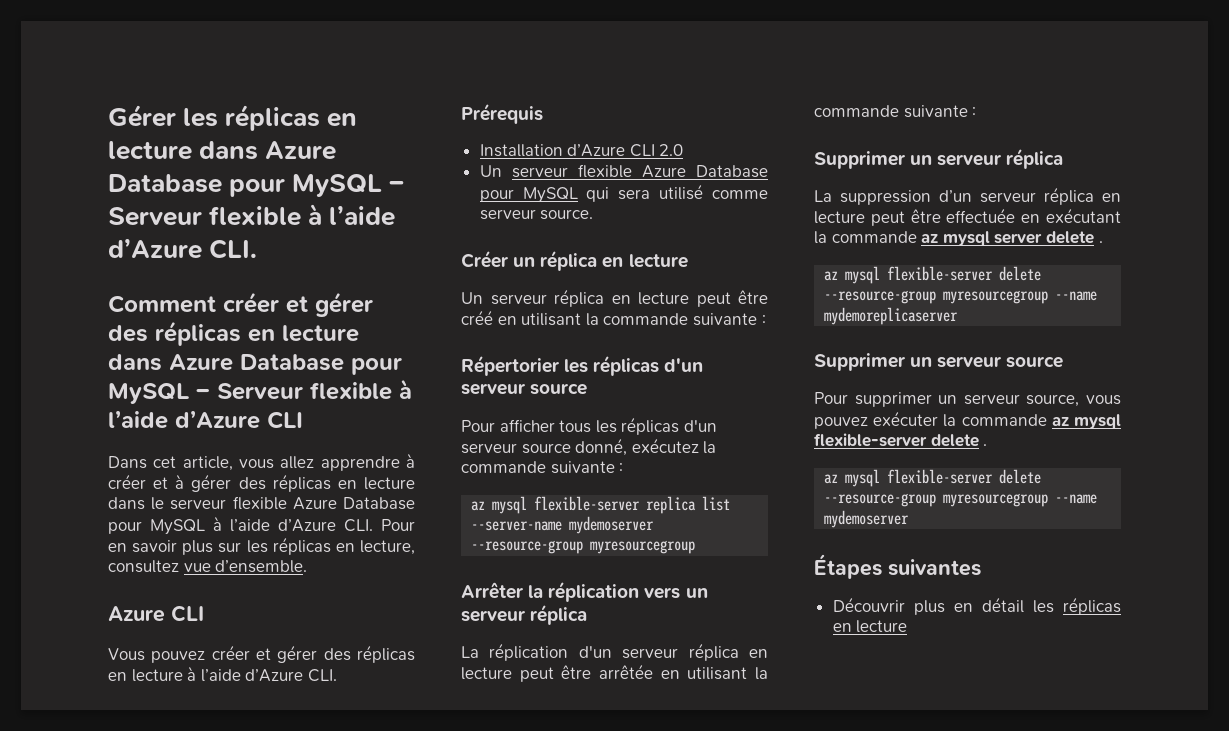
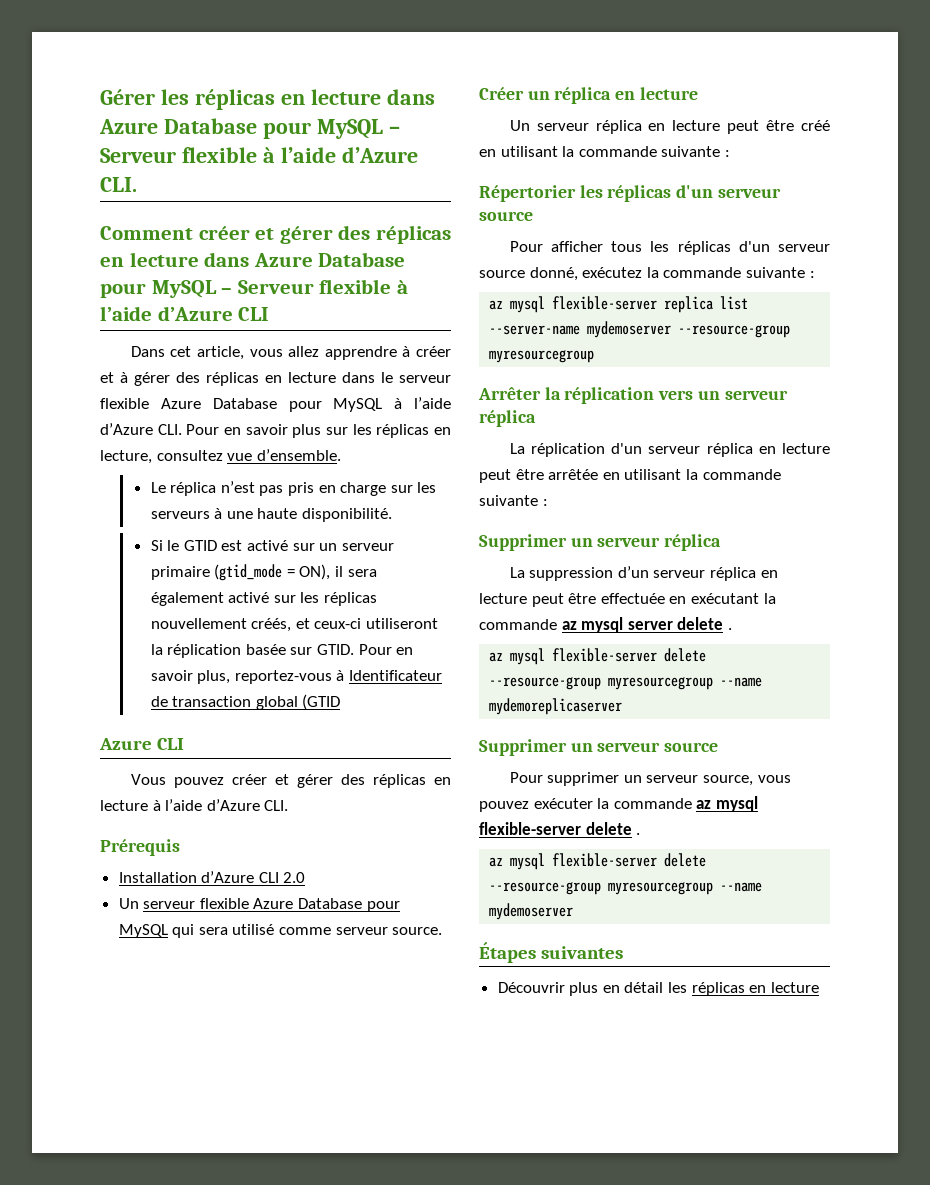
(308, 566) none -> [150,481,437,496] [150,508,392,522] [150,540,394,551] [150,564,377,581] [150,592,377,606] [150,618,438,632] [150,644,414,658] [150,670,442,684] [150,694,341,710] // Le réplica n’est pas pris en charge sur les serveurs à une haute disponibilité. // Si le GTID est activé sur un serveur primaire (gtid_mode = ON), il sera également activé sur les réplicas nouvellement créés, et ceux-ci utiliseront la réplication basée sur GTID. Pour en savoir plus, reportez-vous à Identificateur de transaction global (GTID

